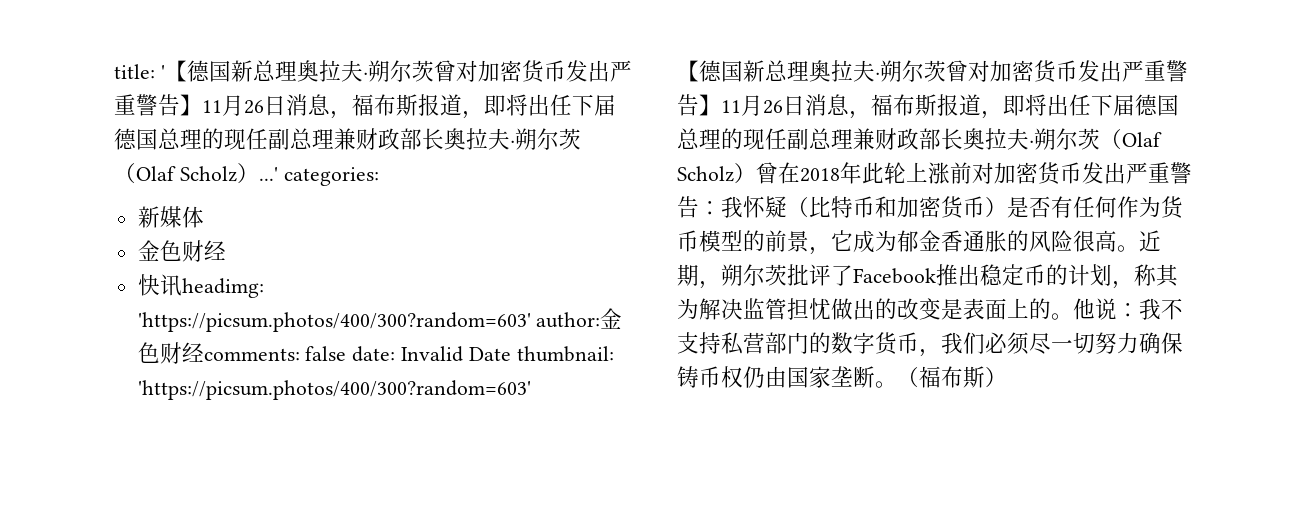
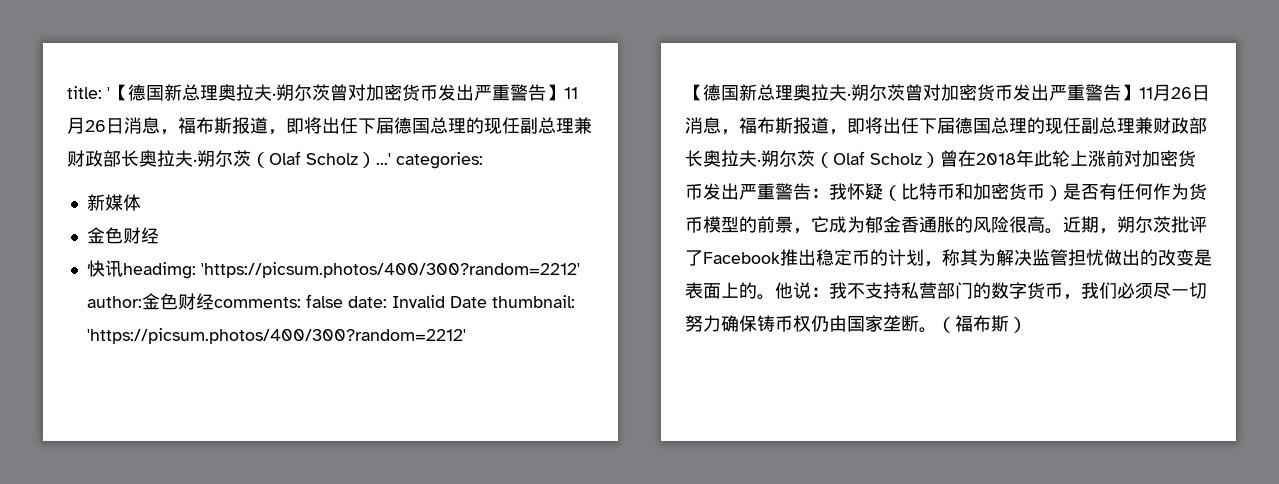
[137,312,531,332] 'https://picsum.photos/400/300?random=603' -> [200,262,580,278] 'https://picsum.photos/400/300?random=2212'
[137,380,531,400] 'https://picsum.photos/400/300?random=603' -> [86,328,466,344] 'https://picsum.photos/400/300?random=2212'

